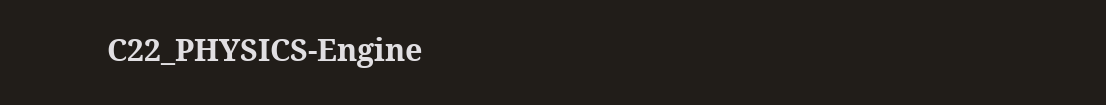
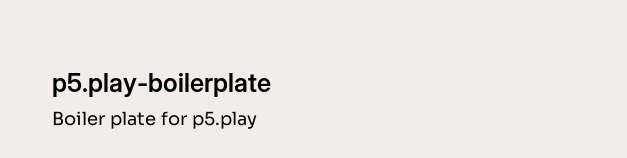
[107,37,422,68] C22_PHYSICS-Engine -> [52,73,271,97] [52,111,257,129] p5.play-boilerplate // Boiler plate for p5.play

